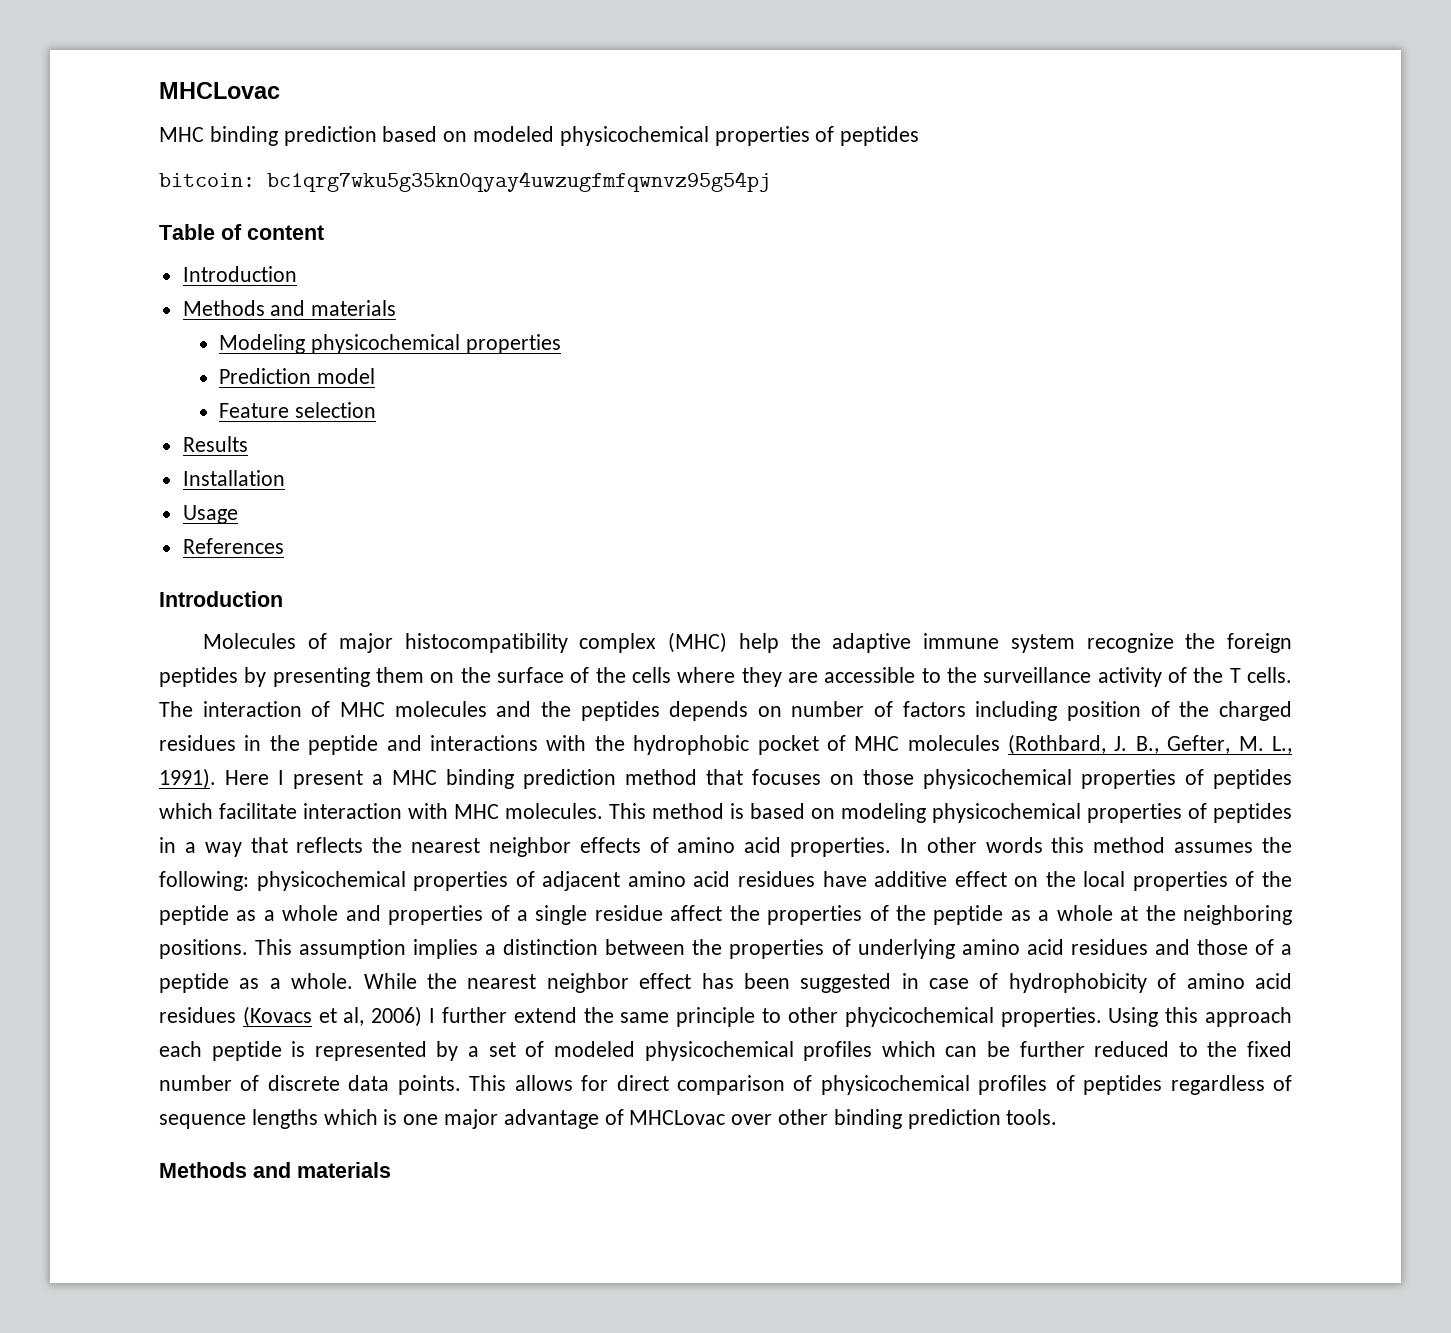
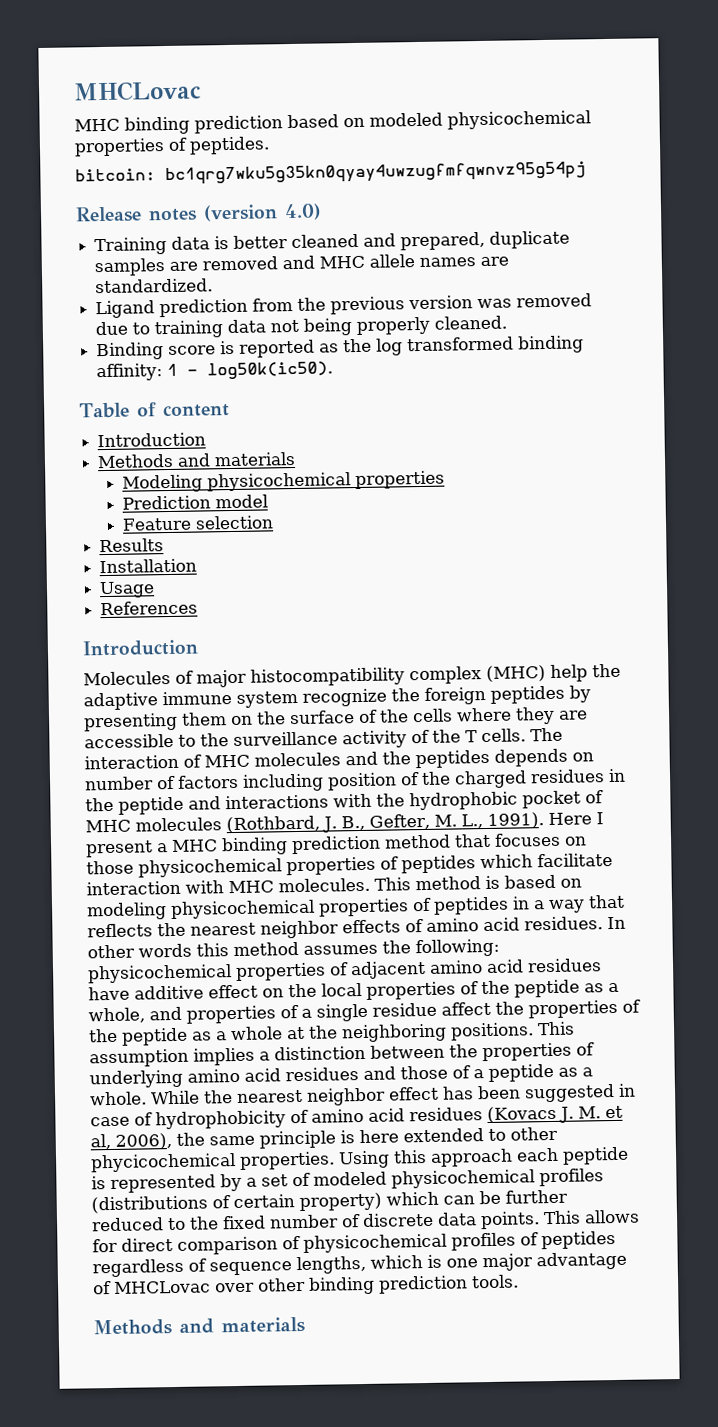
[840,126,920,146] peptides -> [189,136,270,155] peptides.
(771, 181) none -> [75,203,322,223] [94,230,571,256] [94,254,510,277] [95,278,214,294] [95,293,593,319] [95,315,508,339] [96,335,585,361] [96,361,334,382] // Release notes (version 4.0) // Training data is better cleaned and prepared, duplicate samples are removed and MHC allele names are standardized. // Ligand prediction from the previous version was removed due to training data not being properly cleaned. // Binding score is reported as the log transformed binding affinity: 1 - log50k(ic50).
[790,837,892,857] properties. -> [524,916,603,931] residues.
[282,905,339,921] whole -> [88,1007,145,1024] whole,
[318,1006,756,1027] et al, 2006) I further extend the same principle -> [559,1105,623,1123] [90,1128,484,1150] J. M. et al, 2006), the same principle is here extended
(873, 1051) none -> [91,1192,382,1214] (distributions of certain property)
[251,1109,318,1129] lengths -> [296,1255,366,1275] lengths,

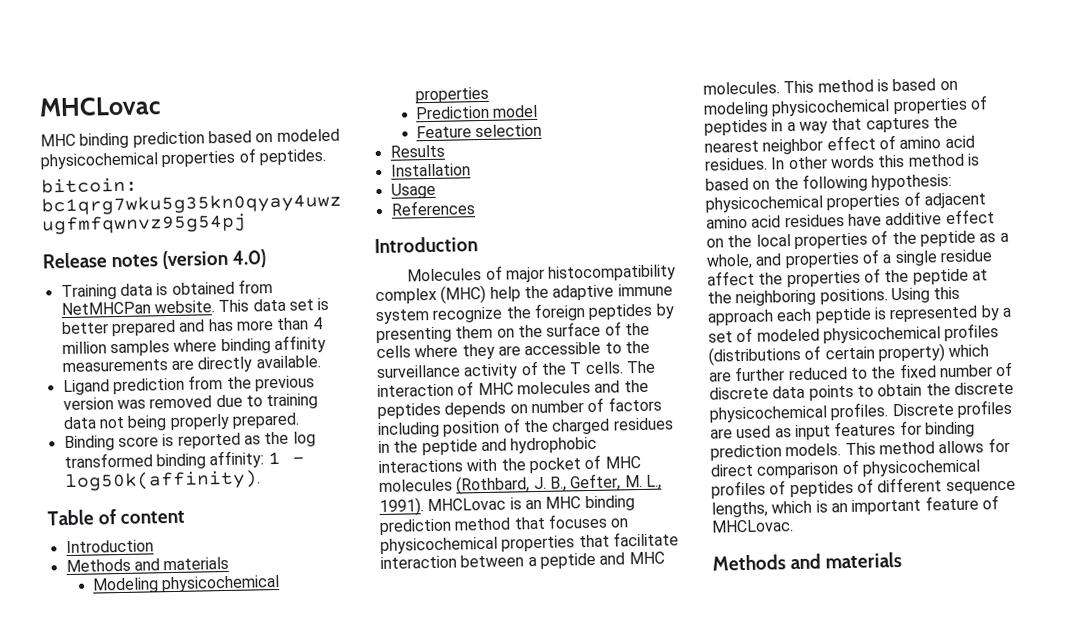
[233,230,571,251] [94,254,510,277] [95,278,214,294] better cleaned and prepared, duplicate samples are removed and MHC allele names are standardized. -> [171,279,273,295] [60,297,330,316] [61,317,323,337] [61,335,326,357] [61,355,321,373] obtained from NetMHCPan website. This data set is better prepared and has more than 4 million samples where binding affinity measurements are directly available.
[434,315,508,330] cleaned. -> [231,412,300,429] prepared.
[207,361,334,380] log50k(ic50). -> [63,469,261,492] log50k(affinity).
(221, 803) none -> [510,436,598,454] hydrophobic
[409,791,518,811] hydrophobic -> (526, 464) none
[547,812,604,826] [85,840,168,858] Here I present a -> [427,497,542,512] MHCLovac is an
[86,852,613,878] [86,880,224,896] those physicochemical properties of peptides which facilitate interaction with -> [380,531,679,555] [380,552,626,570] physicochemical properties that facilitate interaction between a peptide and
[87,919,401,939] reflects the nearest neighbor effects -> [865,115,958,133] [704,135,876,155] captures the nearest neighbor effect
[303,938,500,958] assumes the following: -> [966,153,980,166] [705,173,953,192] is based on the following hypothesis:
[192,1026,283,1041] as a whole -> (969, 276) none
[537,1021,575,1036] [89,1042,595,1068] [89,1063,593,1089] [89,1083,636,1106] [90,1105,623,1130] [90,1126,558,1150] [90,1151,335,1173] This assumption implies a distinction between the properties of underlying amino acid residues and those of a peptide as a whole. While the nearest neighbor effect has been suggested in case of hydrophobicity of amino acid residues (Kovacs J. M. et al, 2006), the same principle is here extended to other phycicochemical properties. -> (888, 296) none
[443,1190,501,1205] can be -> [709,371,732,382] are
[480,1210,581,1230] points. This -> [808,381,1014,401] [709,399,1012,423] [710,420,975,441] [710,441,935,461] points to obtain the discrete physicochemical profiles. Discrete profiles are used as input features for binding prediction models. This method
[92,1258,207,1278] regardless of -> [856,477,943,493] of different
[446,1251,627,1272] [92,1274,519,1295] one major advantage of MHCLovac over other binding prediction tools. -> [830,495,999,515] [711,519,794,533] an important feature of MHCLovac.

